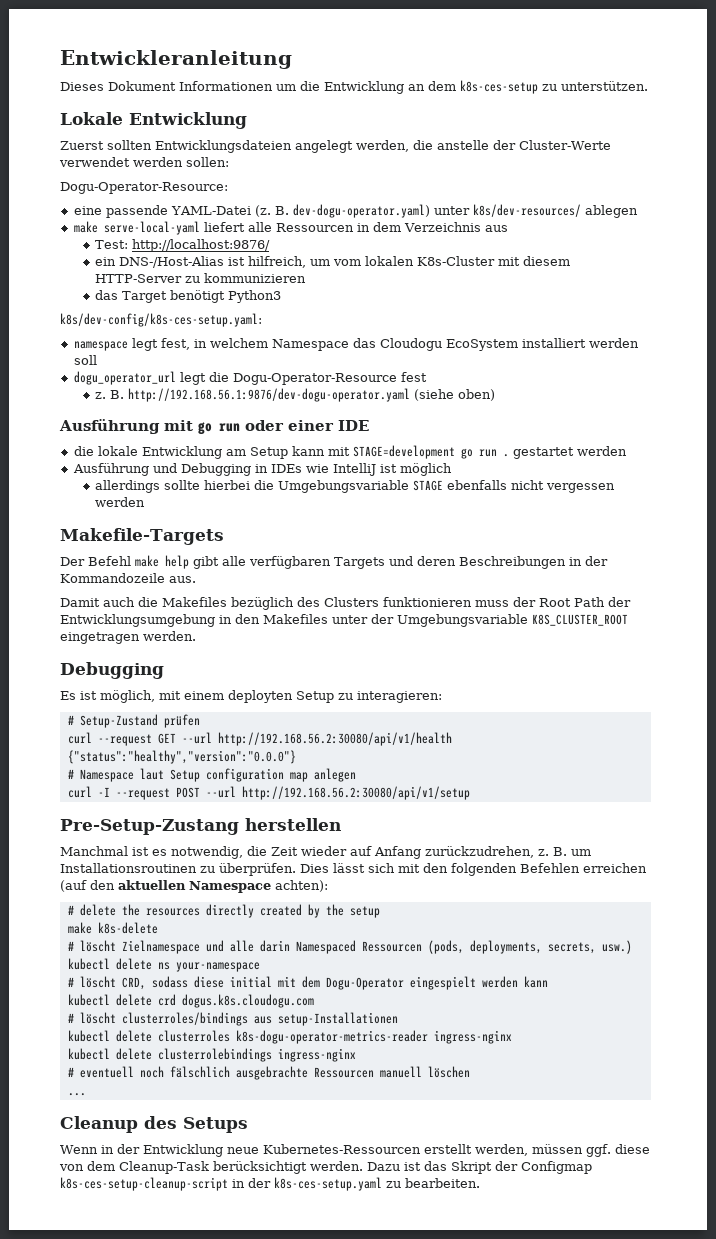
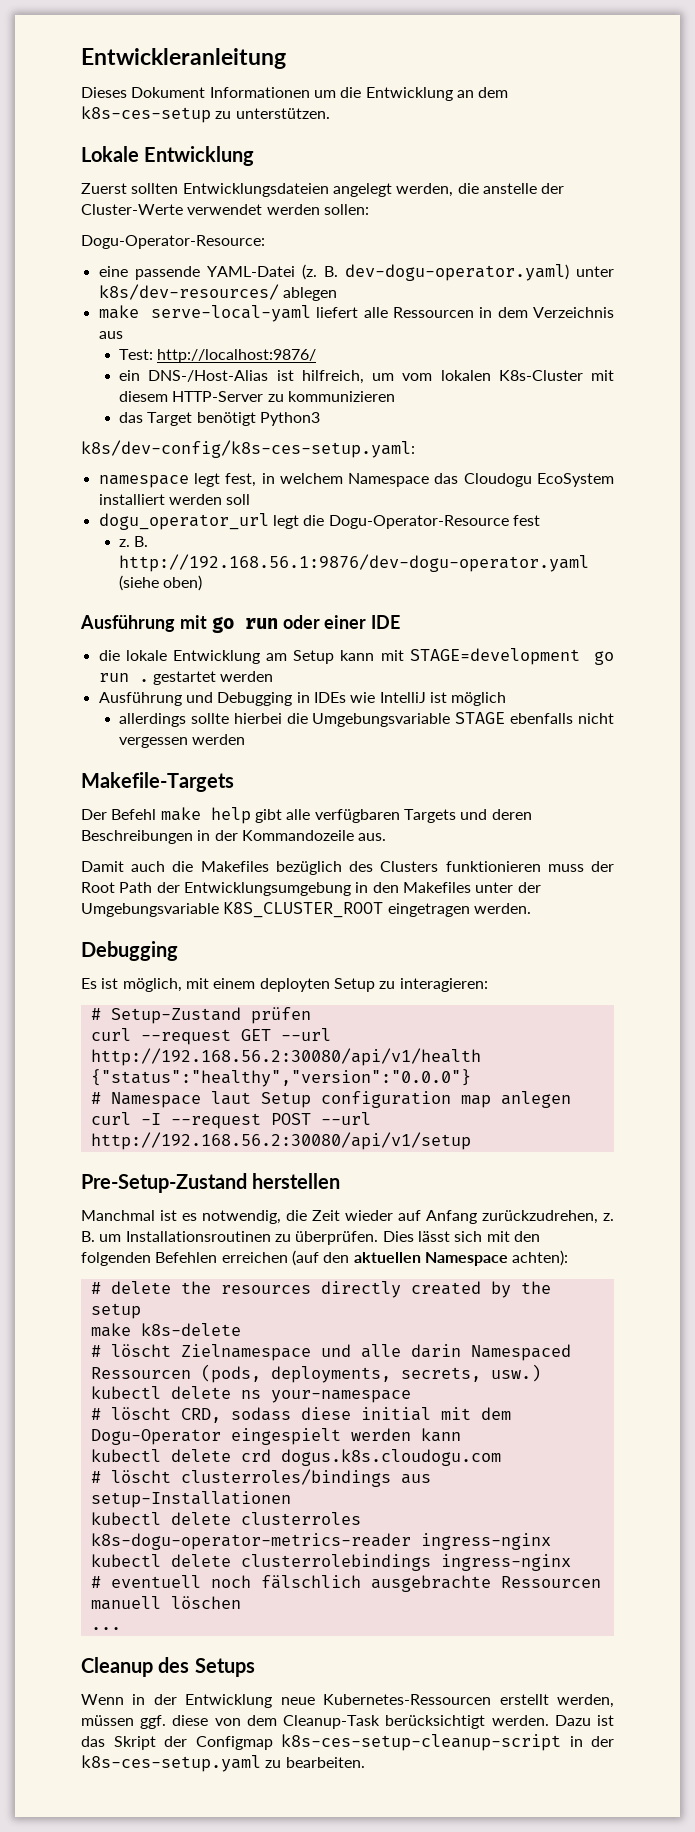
[60,819,239,835] Pre-Setup-Zustang -> [81,1173,247,1193] Pre-Setup-Zustand

